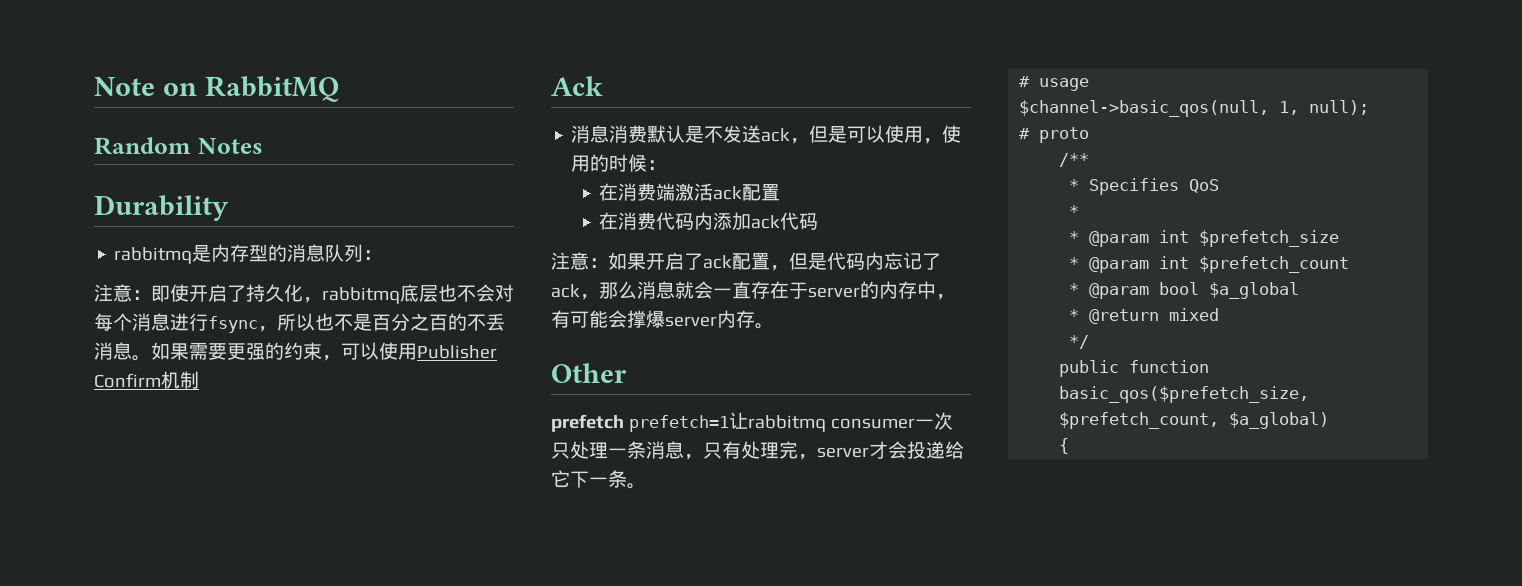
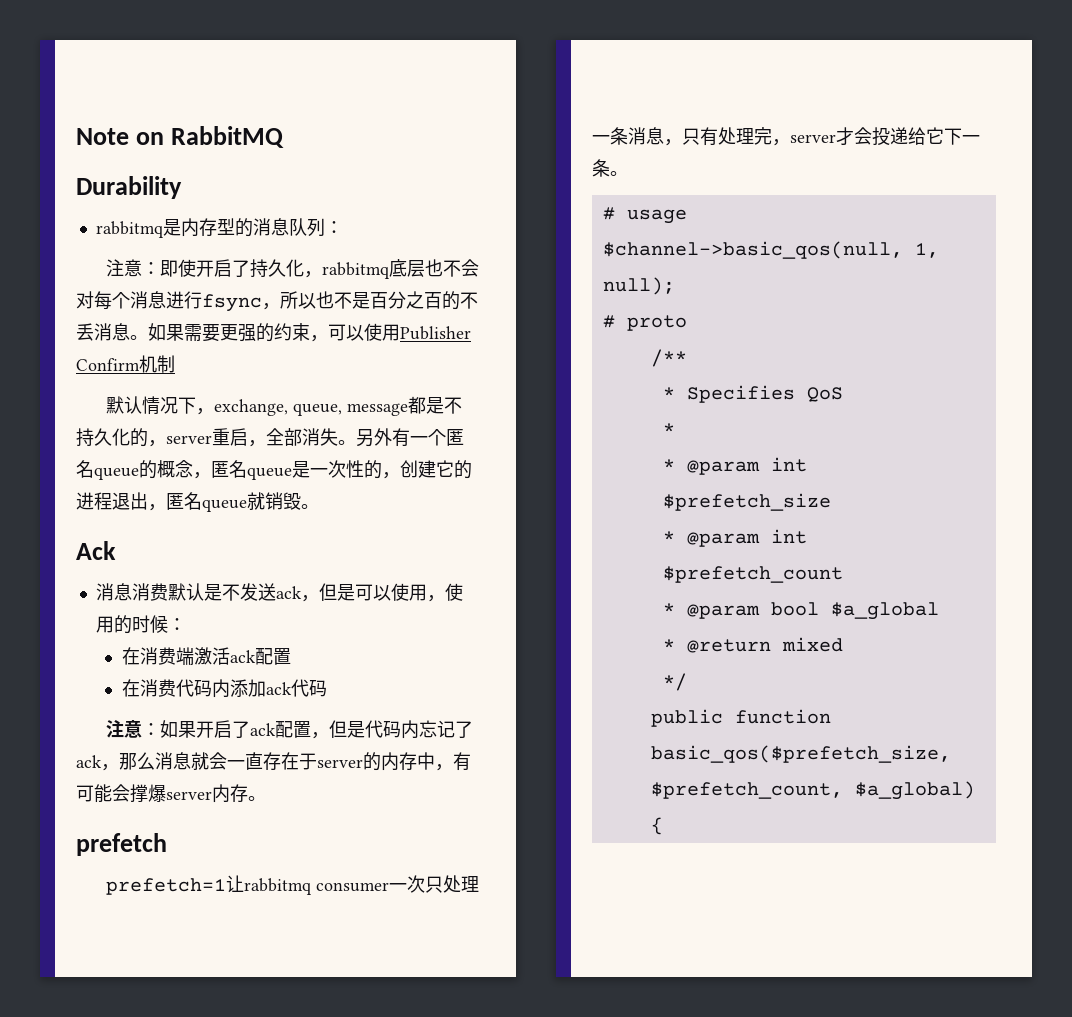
[94,137,263,155] // Random Notes -> (284, 137) none
(199, 380) none -> [106,396,463,416] [76,428,464,447] [76,460,472,480] [76,492,319,512] // 默认情况下，exchange, queue, message都是不持久化的，server重启，全部消失。另外有一个匿名queue的概念，匿名queue是一次性的，创建它的进程退出，匿名queue就销毁。
[551,363,627,383] [551,414,624,432] Other // prefetch -> [76,833,167,856] prefetch //

